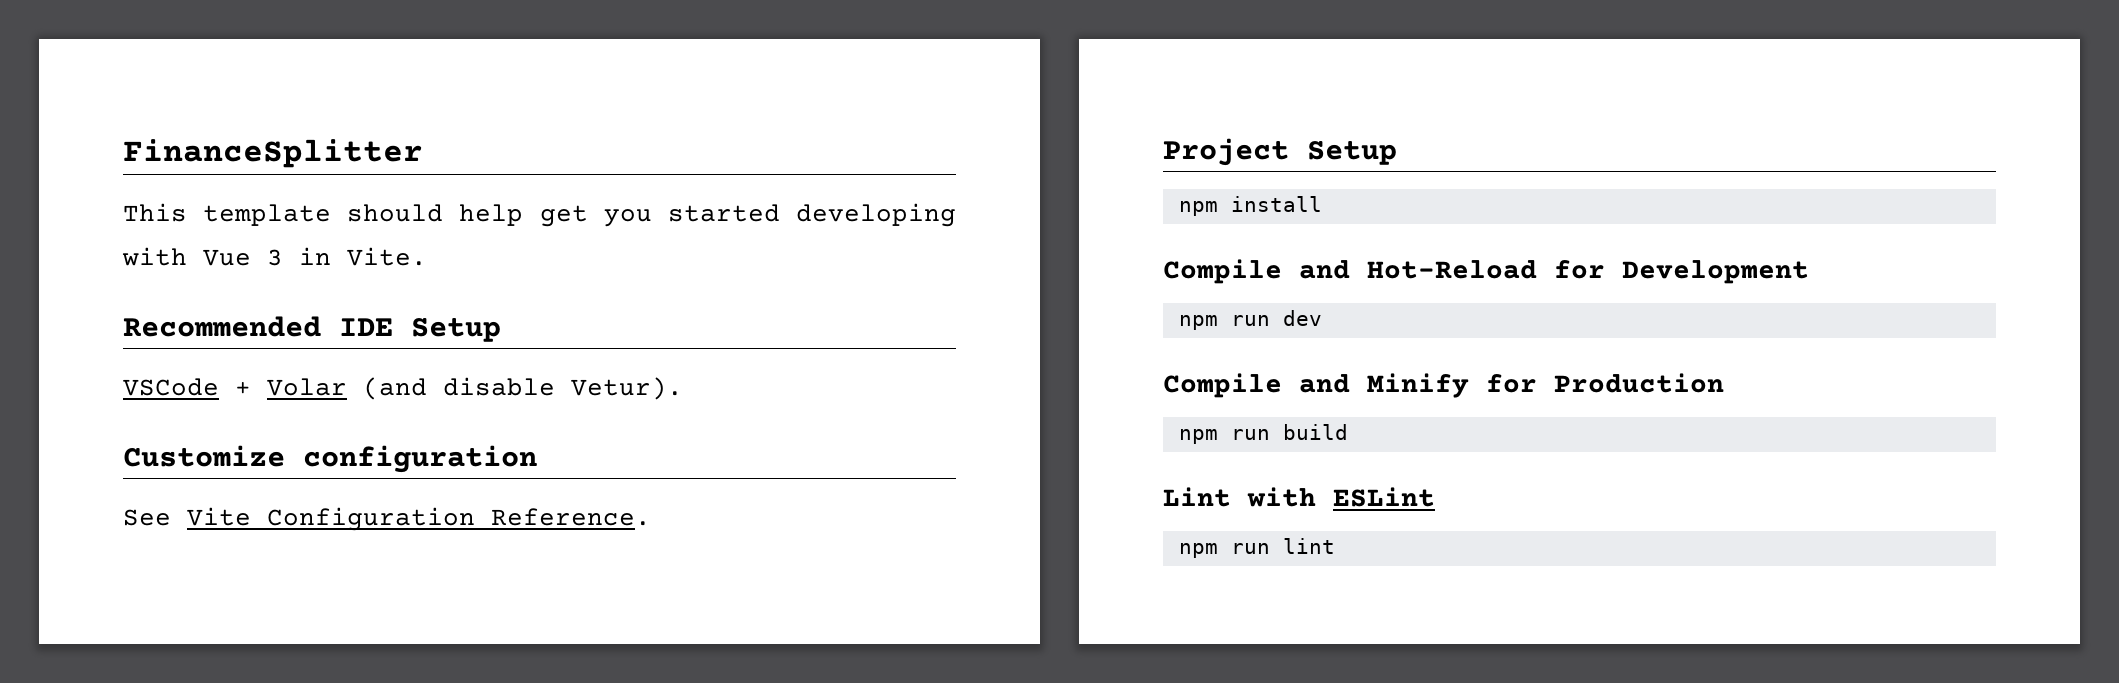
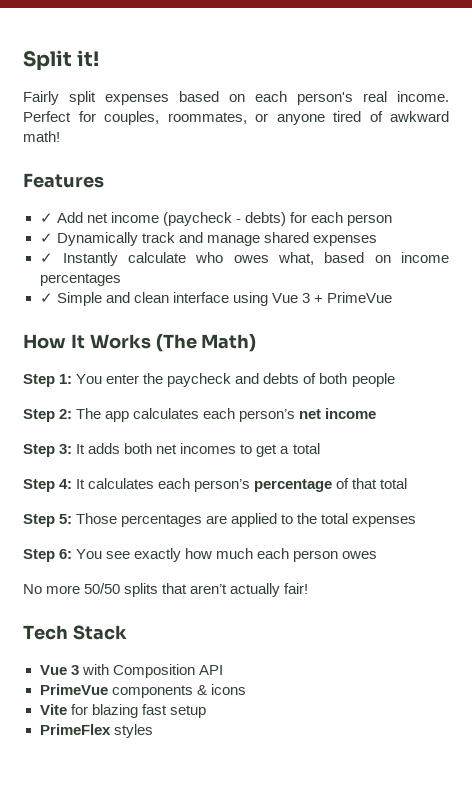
[123,139,423,168] [123,203,956,227] [122,247,427,266] [123,316,501,342] [123,377,683,400] [123,445,537,473] [123,507,651,531] [1163,138,1397,166] [1178,196,1322,216] [1163,259,1809,284] [1178,310,1322,330] [1163,373,1724,398] [1178,424,1348,444] [1163,487,1435,507] [1178,538,1335,558] FinanceSplitter // This template should help get you started developing with Vue 3 in Vite. // Recommended IDE Setup // VSCode + Volar (and disable Vetur). // Customize configuration // See Vite Configuration Reference. // Project Setup // npm install // Compile and Hot-Reload for Development // npm run dev // Compile and Minify for Production // npm run build // Lint with ESLint // npm run lint -> [23,50,100,71] [23,91,449,105] [23,111,449,125] [23,131,60,142] [23,173,104,188] [39,212,392,226] [39,232,377,246] [39,252,449,266] [39,273,121,286] [39,292,392,306] [23,334,257,352] [23,373,395,387] [23,408,377,422] [23,443,320,457] [23,478,408,492] [23,513,417,527] [23,548,378,562] [23,583,309,597] [23,625,127,640] [39,664,223,678] [39,684,246,698] [39,704,206,718] [39,724,153,738] Split it! // Fairly split expenses based on each person's real income. Perfect for couples, roommates, or anyone tired of awkward math! // Features // ✓ Add net income (paycheck - debts) for each person // ✓ Dynamically track and manage shared expenses // ✓ Instantly calculate who owes what, based on income percentages // ✓ Simple and clean interface using Vue 3 + PrimeVue // How It Works (The Math) // Step 1: You enter the paycheck and debts of both people // Step 2: The app calculates each person’s net income // Step 3: It adds both net incomes to get a total // Step 4: It calculates each person’s percentage of that total // Step 5: Those percentages are applied to the total expenses // Step 6: You see exactly how much each person owes // No more 50/50 splits that aren’t actually fair! // Tech Stack // Vue 3 with Composition API // PrimeVue components & icons // Vite for blazing fast setup // PrimeFlex styles

